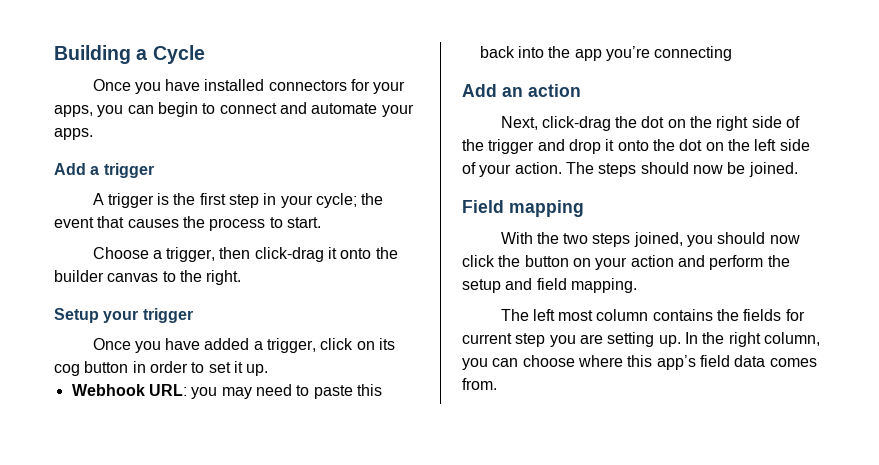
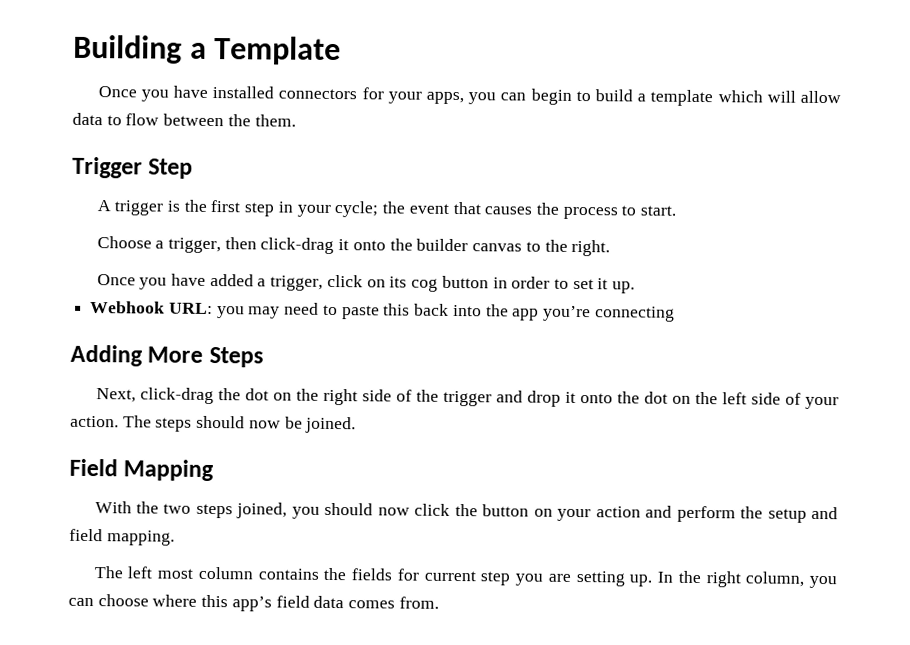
[152,45,205,64] Cycle -> [214,36,342,66] Template
[219,102,414,117] [54,128,93,140] [54,163,154,178] connect and automate your apps. // Add a trigger -> [594,89,841,107] [72,112,296,127] [72,156,194,179] build a template which will allow data to flow between the them. // Trigger Step
[54,308,193,323] // Setup your trigger -> (611, 248) none
[462,84,581,97] Add an action -> [70,344,264,368] Adding More Steps
[509,200,584,217] mapping -> [123,459,215,482] Mapping

